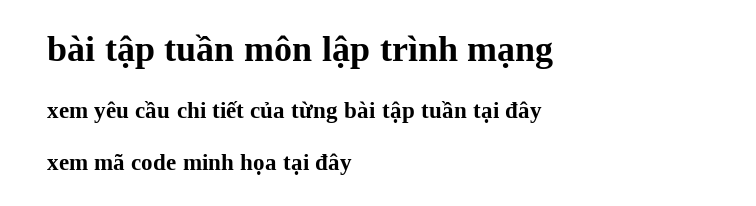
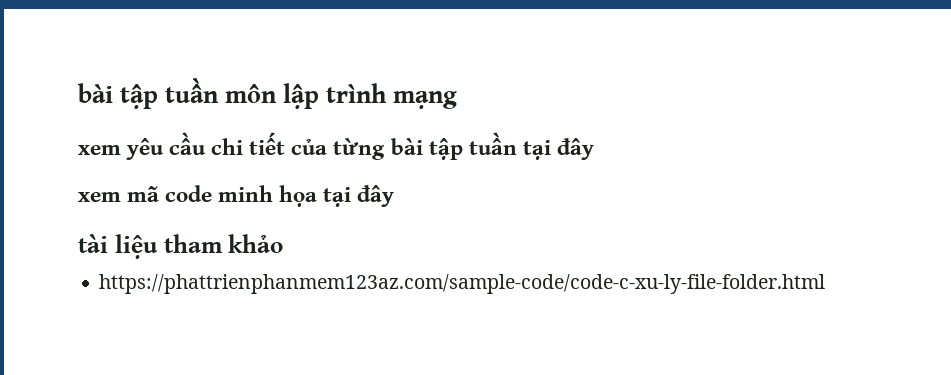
(353, 164) none -> [78,234,284,259] [99,274,826,294] // tài liệu tham khảo // https://phattrienphanmem123az.com/sample-code/code-c-xu-ly-file-folder.html

